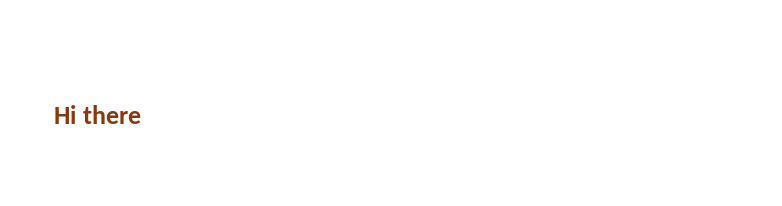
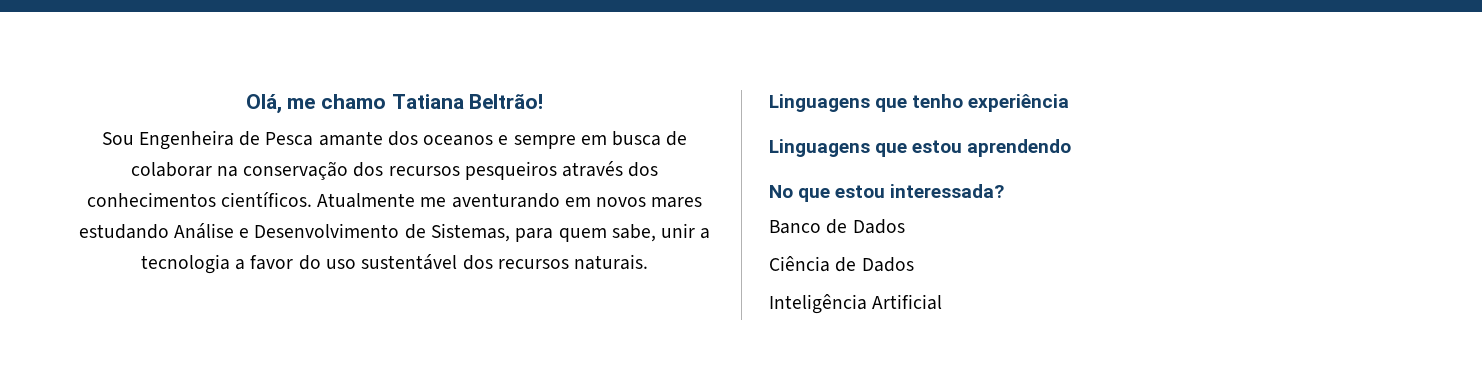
[54,105,142,124] Hi there -> [245,94,544,114] [101,130,688,150] [130,161,659,180] [86,192,703,208] [78,223,711,242] [140,254,649,274] [769,94,1070,112] [769,139,1072,157] [769,184,1005,202] [769,219,905,234] [769,256,914,272] [769,294,943,314] Olá, me chamo Tatiana Beltrão! // Sou Engenheira de Pesca amante dos oceanos e sempre em busca de colaborar na conservação dos recursos pesqueiros através dos conhecimentos científicos. Atualmente me aventurando em novos mares estudando Análise e Desenvolvimento de Sistemas, para quem sabe, unir a tecnologia a favor do uso sustentável dos recursos naturais. // Linguagens que tenho experiência // Linguagens que estou aprendendo // No que estou interessada? // Banco de Dados // Ciência de Dados // Inteligência Artificial

